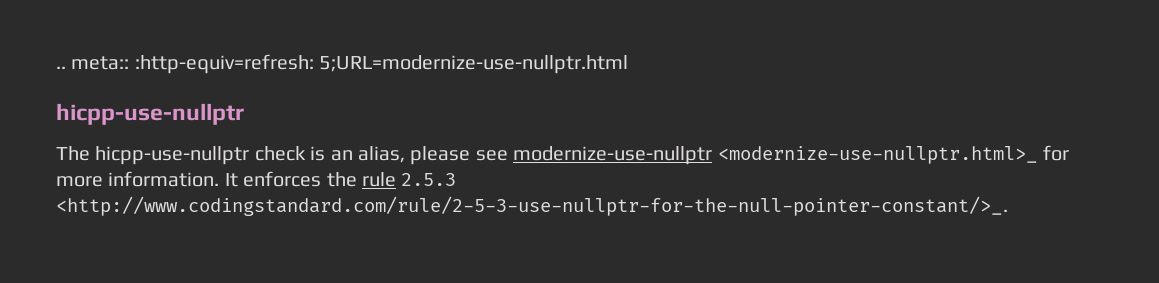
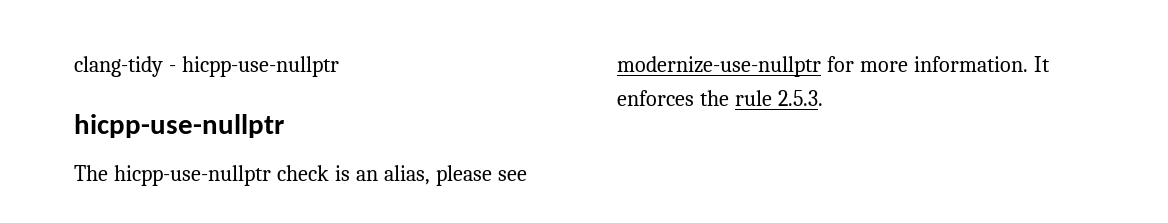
[56,54,629,74] .. meta:: :http-equiv=refresh: 5;URL=modernize-use-nullptr.html -> [74,56,339,77] clang-tidy - hicpp-use-nullptr
[717,146,1038,164] <modernize-use-nullptr.html>_ -> (821, 66) none
[401,173,457,186] [56,196,1008,216] 2.5.3 <http://www.codingstandard.com/rule/2-5-3-use-nullptr-for-the-null-pointer-constant/>_. -> [777,90,823,106] 2.5.3.

